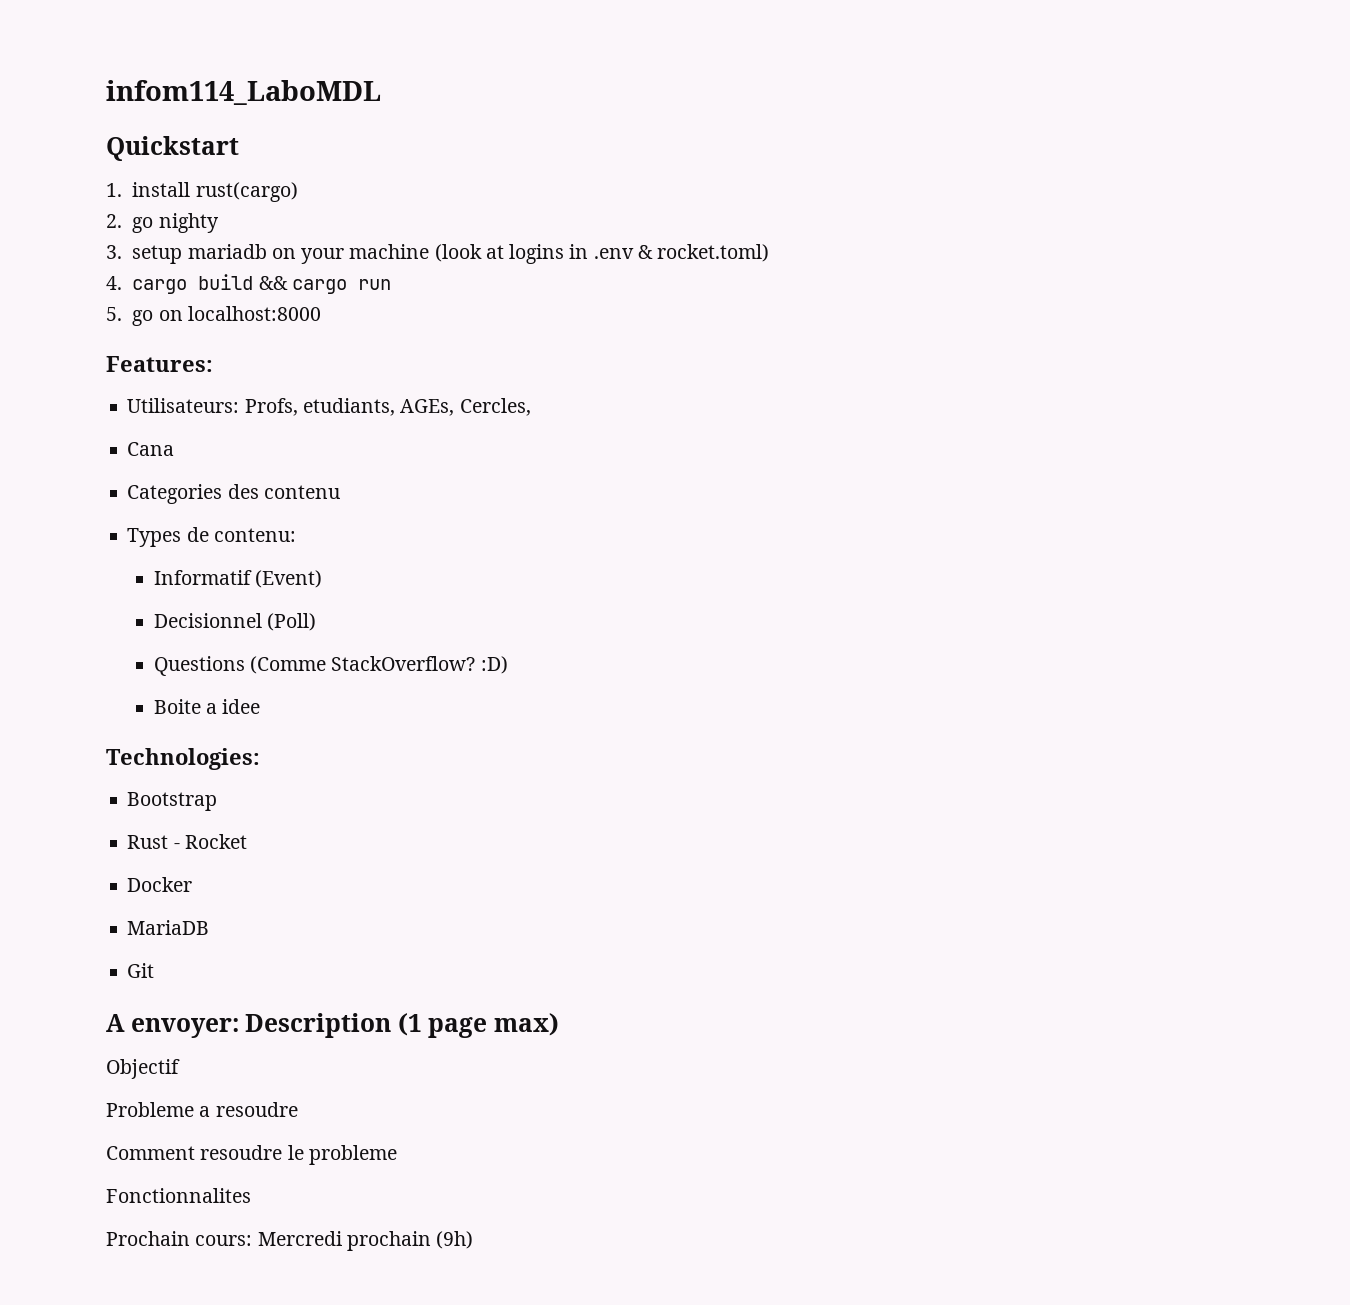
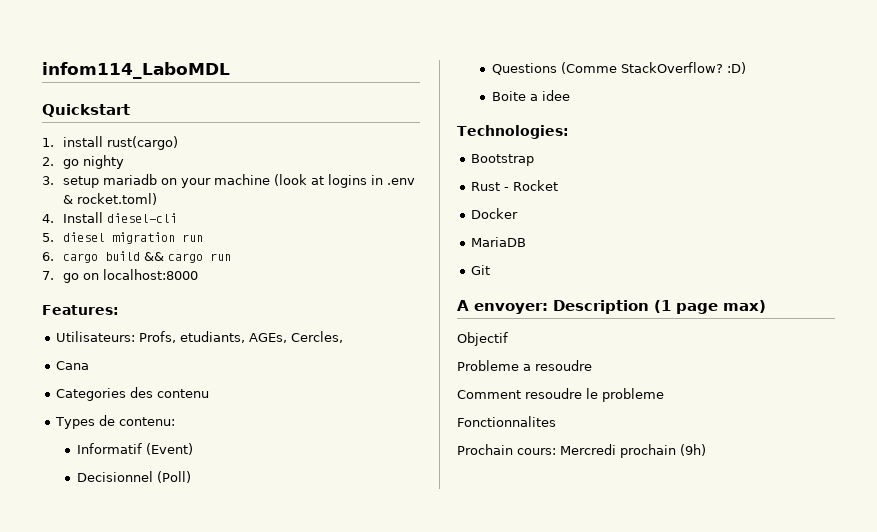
(122, 283) none -> [62,212,177,223] [42,232,203,244] [42,252,54,261] Install diesel-cli // 5. diesel migration run // 6.
[106,307,122,321] 5. -> [42,271,54,280] 7.

